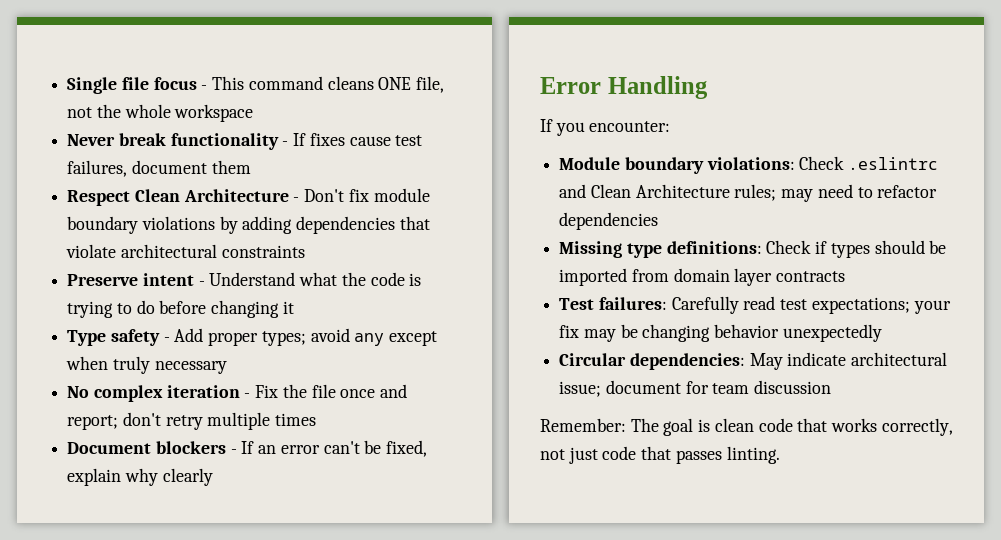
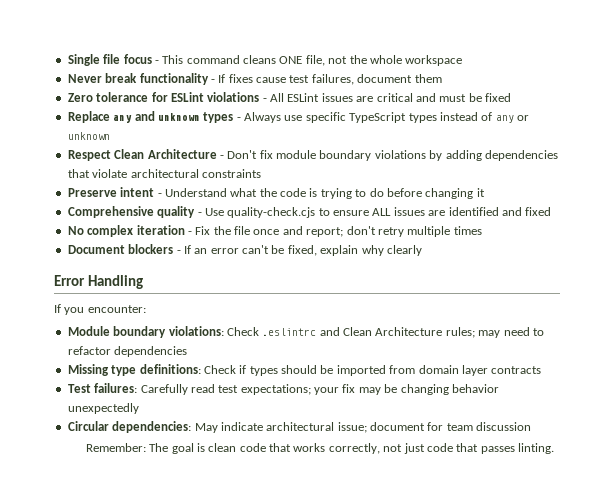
(251, 167) none -> [67,92,511,102] [67,111,529,123] [67,132,110,140] // Zero tolerance for ESLint violations - All ESLint issues are critical and must be fixed // Replace any and unknown types - Always use specific TypeScript types instead of any or unknown
[67,328,438,346] [66,356,227,374] Type safety - Add proper types; avoid any except when truly necessary -> [67,206,552,218] Comprehensive quality - Use quality-check.cjs to ensure ALL issues are identified and fixed

